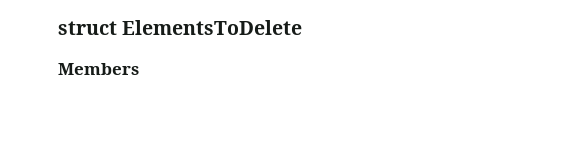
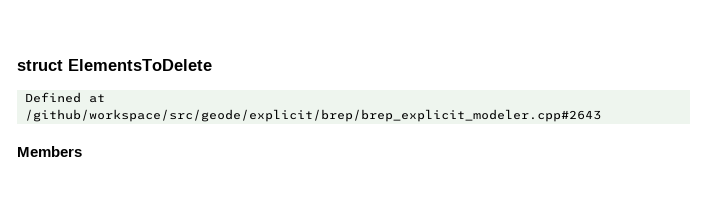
(303, 27) none -> [24,92,105,103] [24,109,601,122] // Defined at /github/workspace/src/geode/explicit/brep/brep_explicit_modeler.cpp#2643

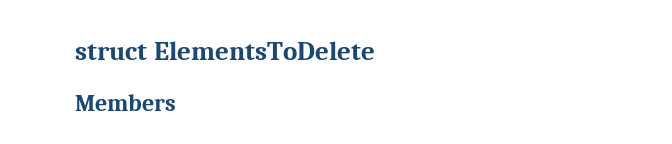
[24,92,105,103] [24,109,601,122] // Defined at /github/workspace/src/geode/explicit/brep/brep_explicit_modeler.cpp#2643 -> (376, 50) none

